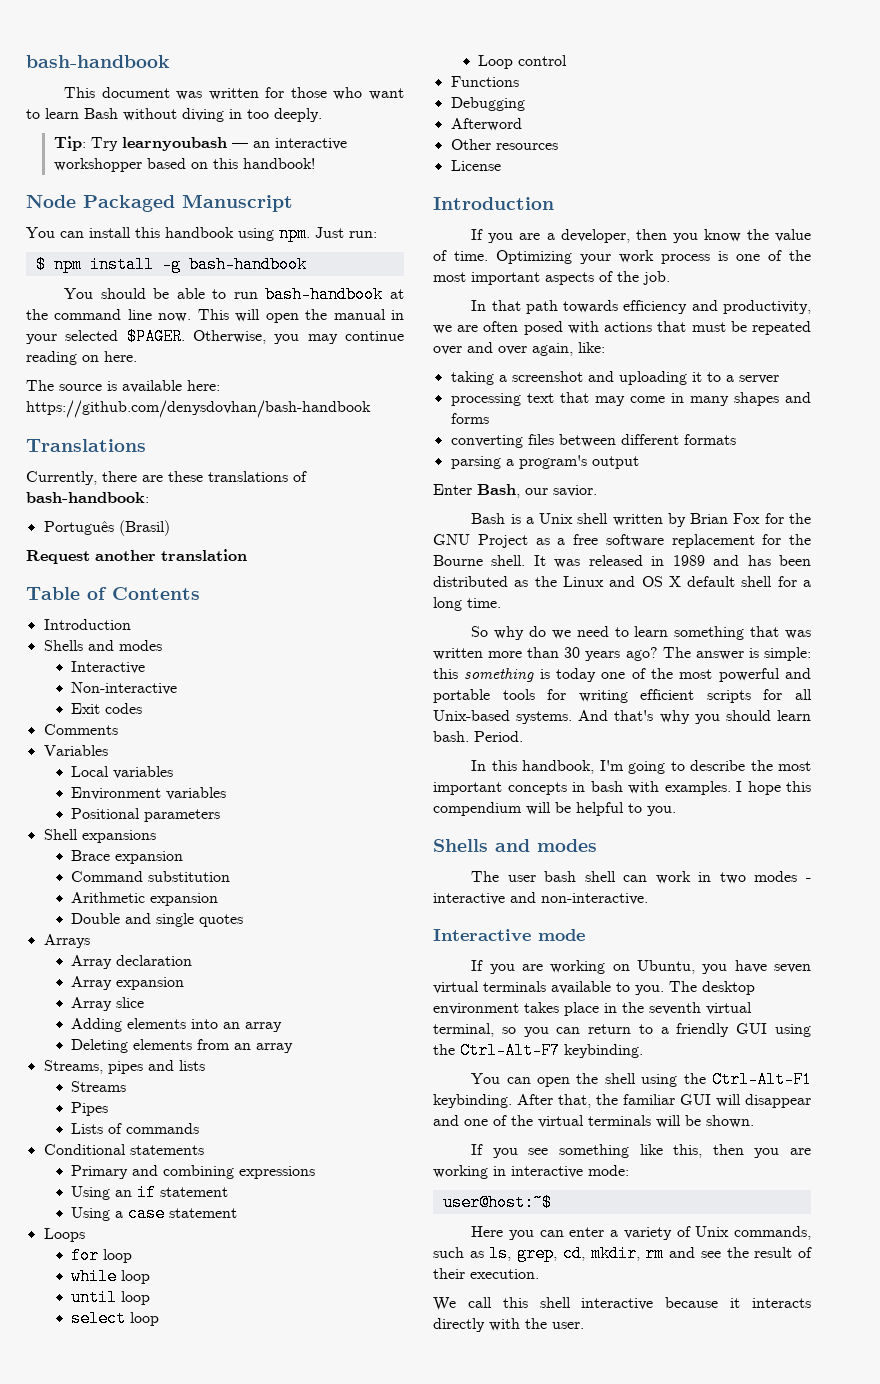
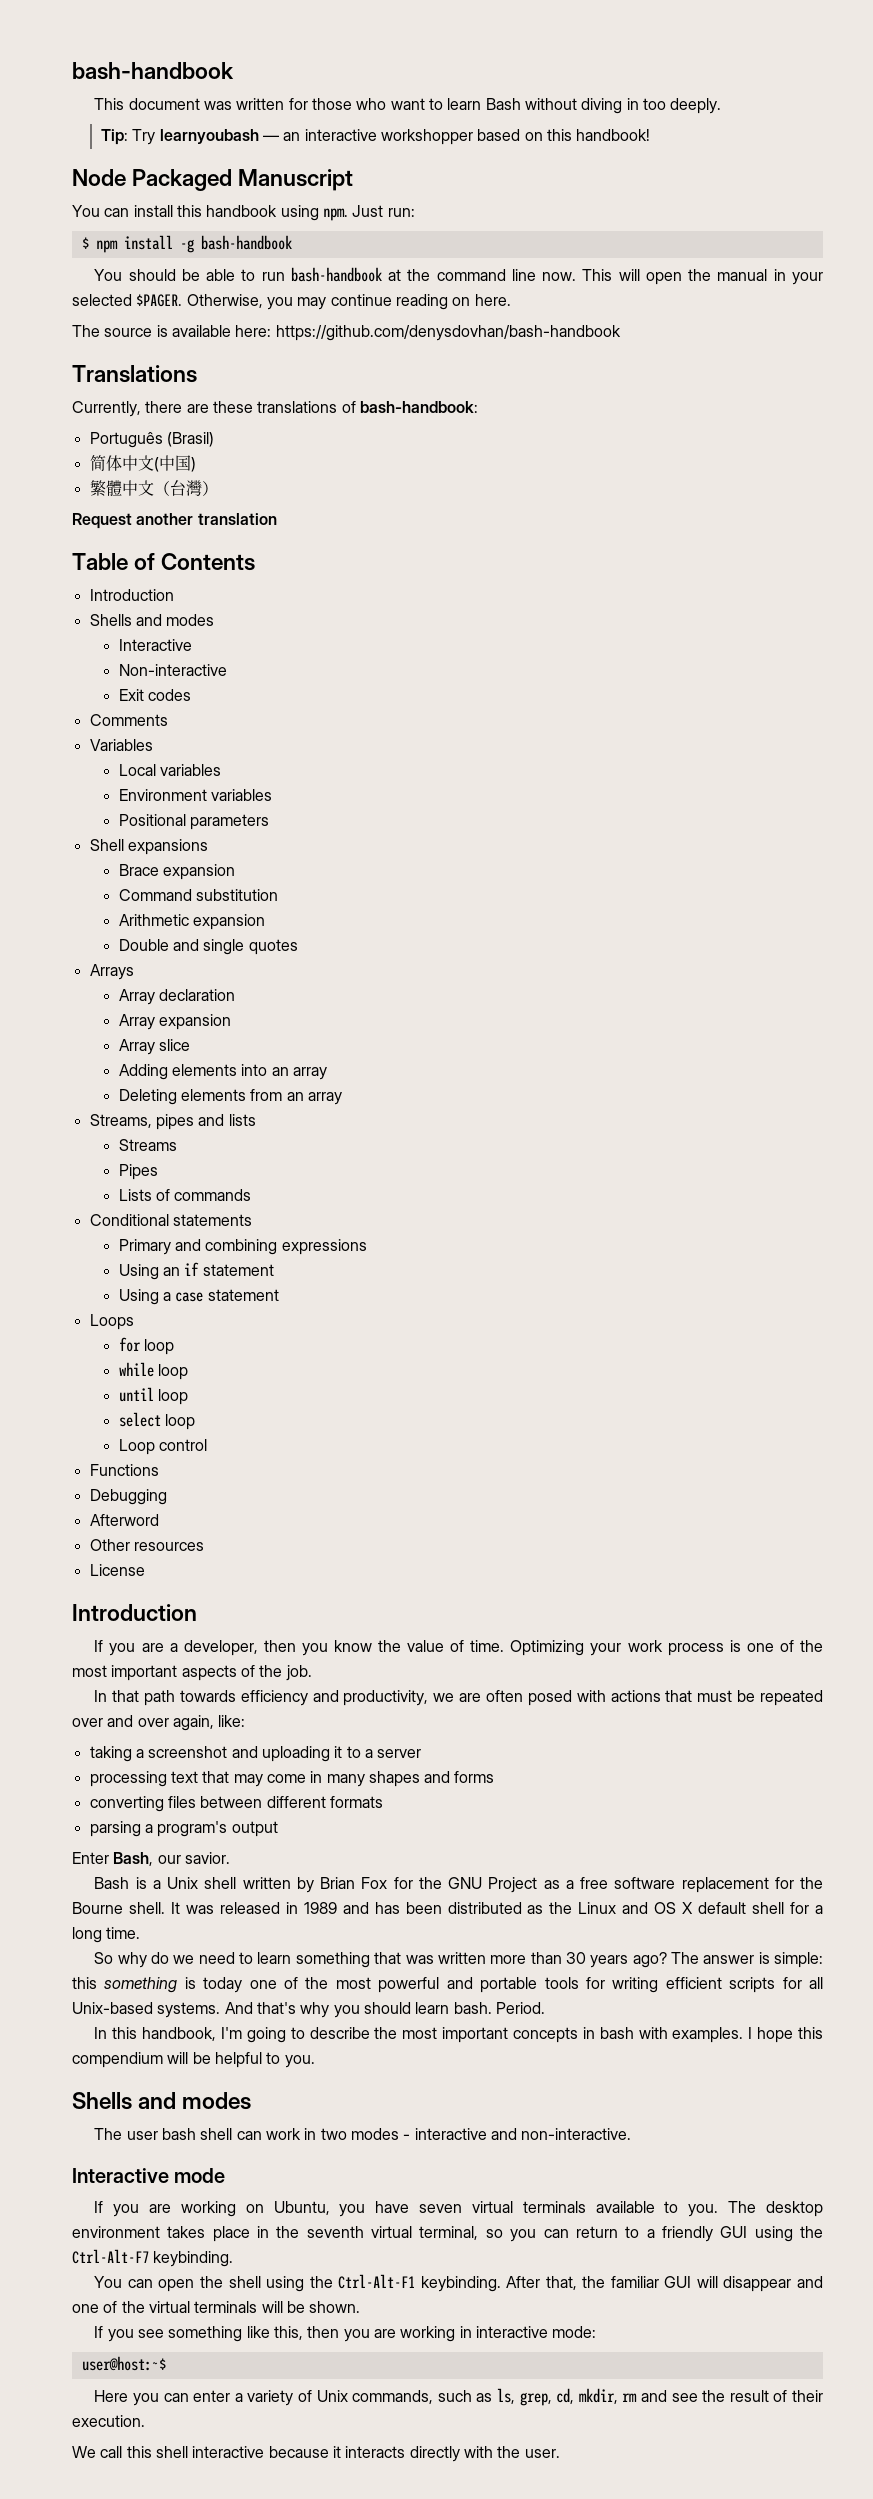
(170, 528) none -> [89,455,196,472] [89,480,218,497] // 简体中文(中国) // 繁體中文（台灣）

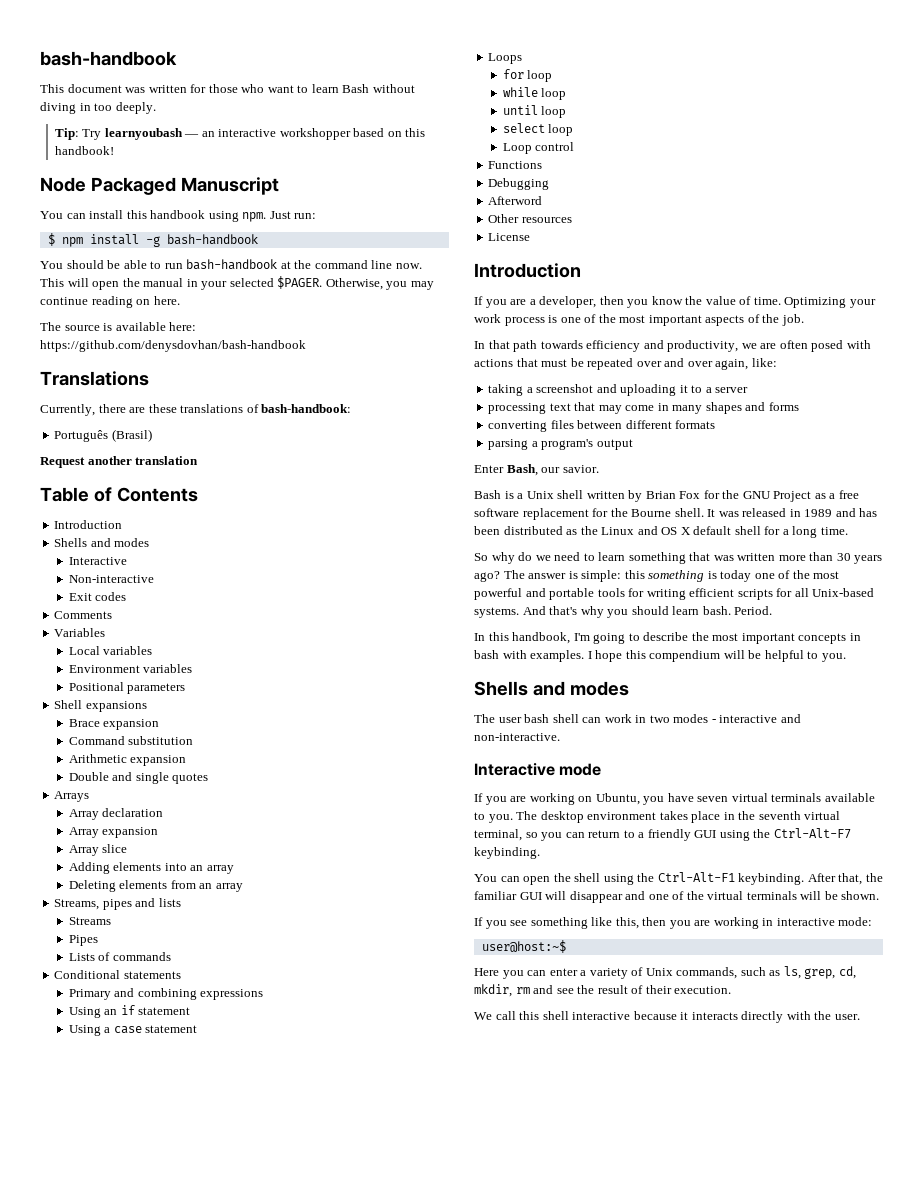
[89,455,196,472] [89,480,218,497] // 简体中文(中国) // 繁體中文（台灣） -> (152, 435) none

